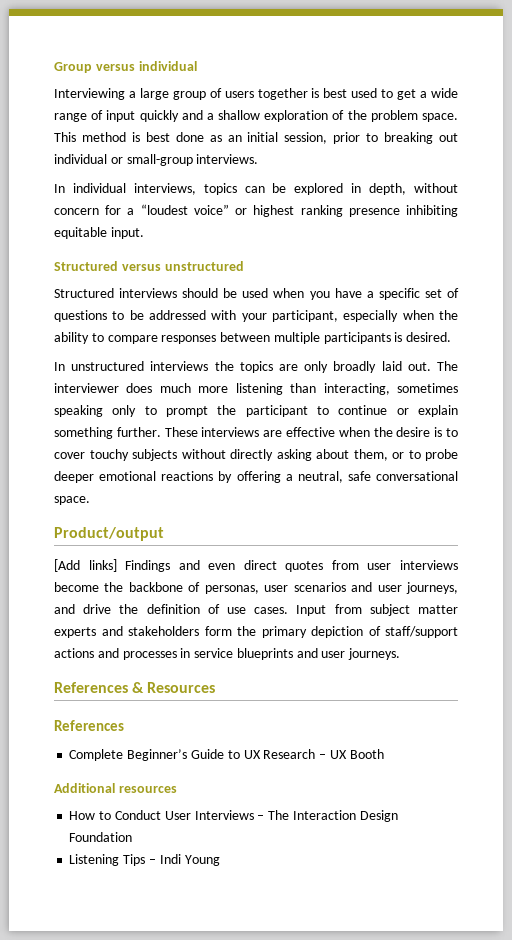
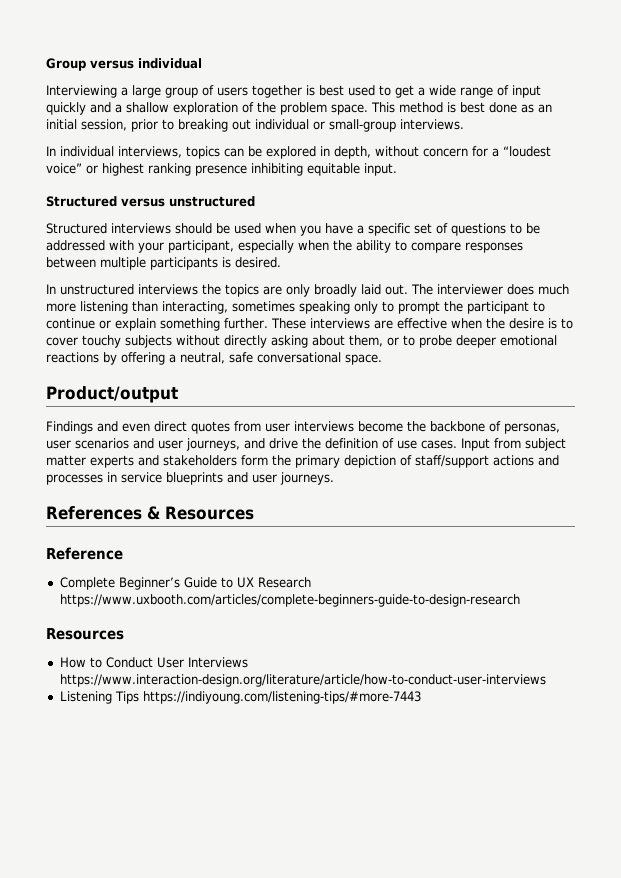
[54,559,117,572] [Add links] -> (178, 394) none
[54,720,124,731] References -> [46,547,123,560] Reference
[319,749,384,759] [54,783,177,793] – UX Booth // Additional resources -> [59,594,520,607] [46,628,124,640] https://www.uxbooth.com/articles/complete-beginners-guide-to-design-research // Resources
[257,810,398,822] [69,832,133,842] – The Interaction Design Foundation -> [59,674,546,687] https://www.interaction-design.org/literature/article/how-to-conduct-user-interviews
[148,854,220,866] – Indi Young -> [142,691,421,704] https://indiyoung.com/listening-tips/#more-7443

